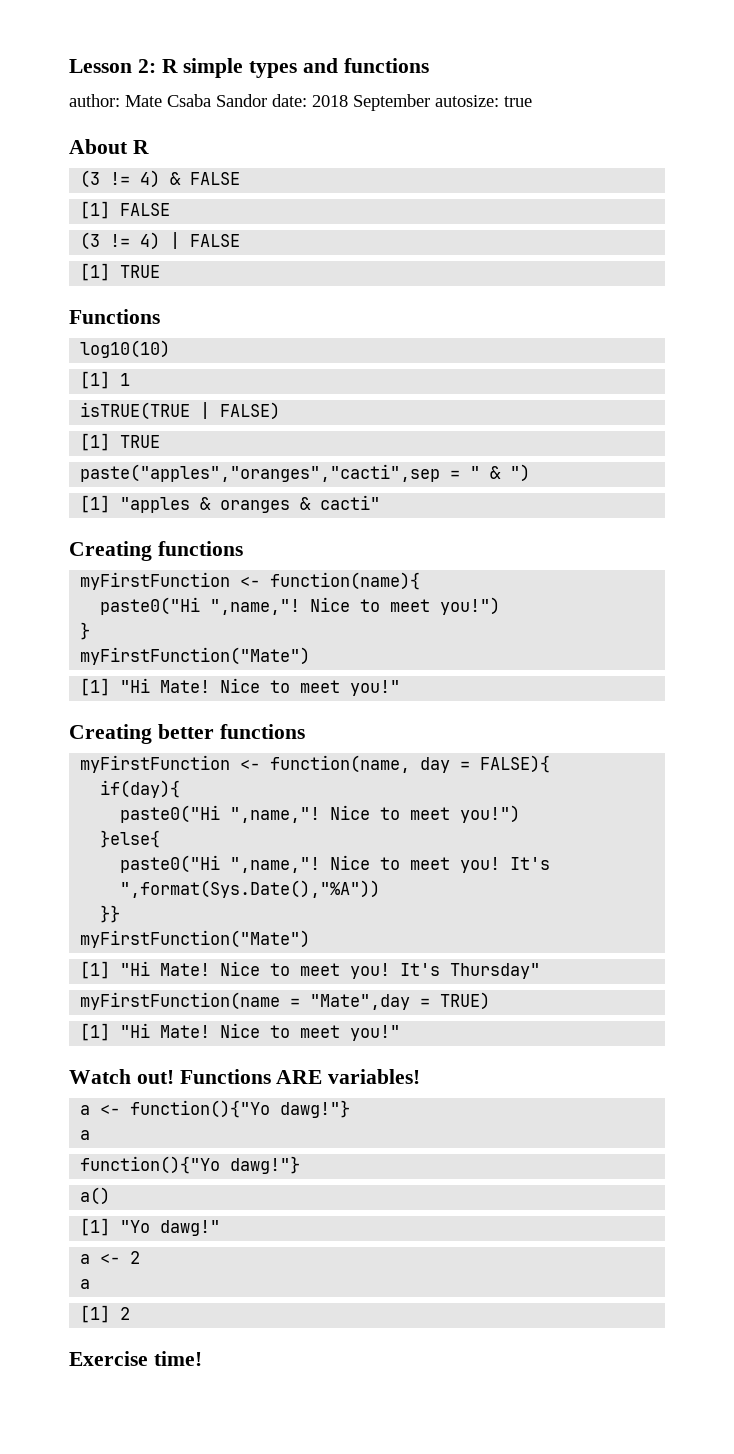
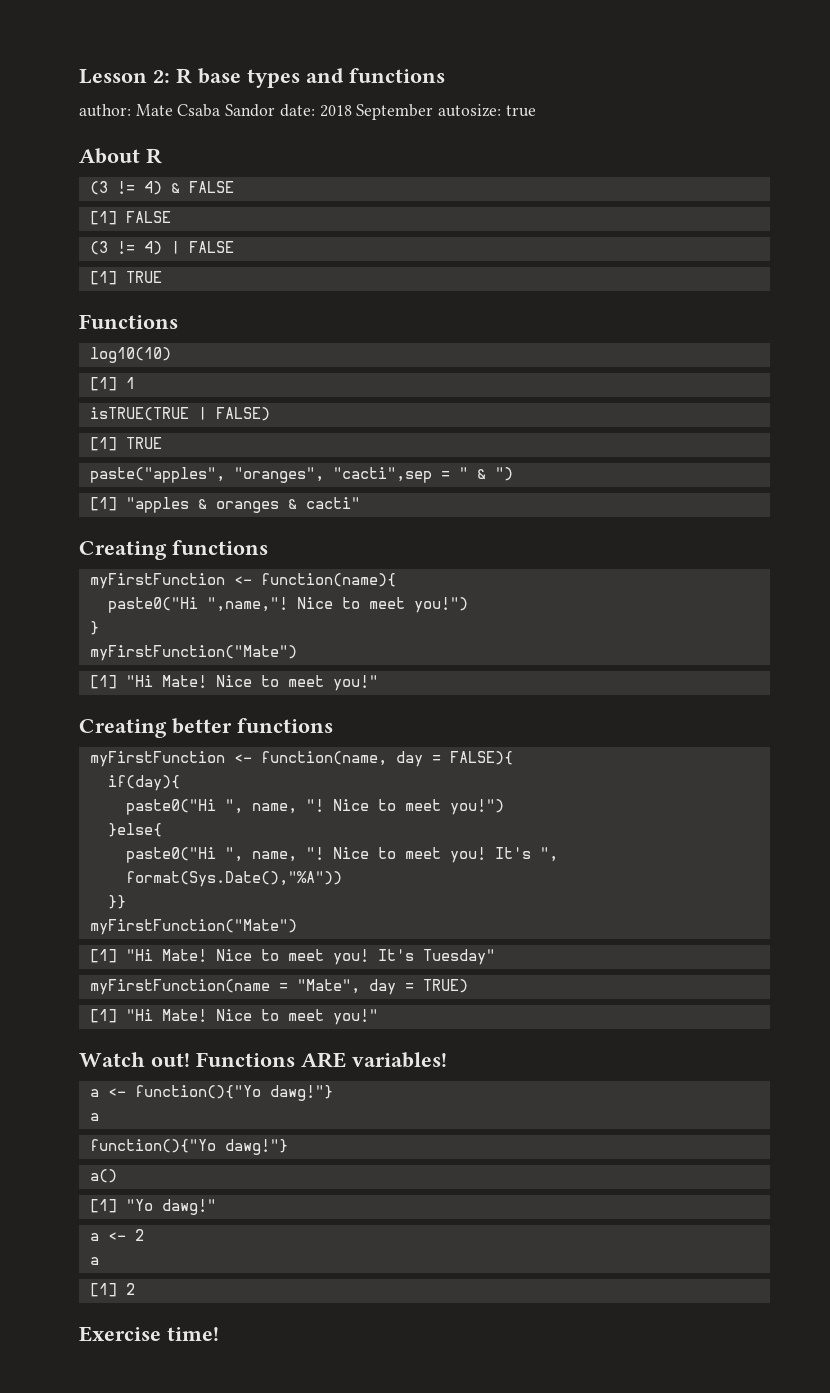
[183,58,244,78] simple -> [198,68,241,84] base
[80,464,441,482] paste("apples","oranges","cacti",sep -> [89,467,432,483] paste("apples", "oranges", "cacti",sep
[230,807,321,823] ",name,"! -> [224,799,324,814] ", name, "!
[230,855,551,873] [120,880,381,898] ",name,"! Nice to meet you! It's ",format(Sys.Date(),"%A")) -> [224,847,558,863] [125,871,342,887] ", name, "! Nice to meet you! It's ", format(Sys.Date(),"%A"))
[450,963,541,979] Thursday" -> [422,949,495,965] Tuesday"
[310,994,411,1010] "Mate",day -> [296,979,396,995] "Mate", day

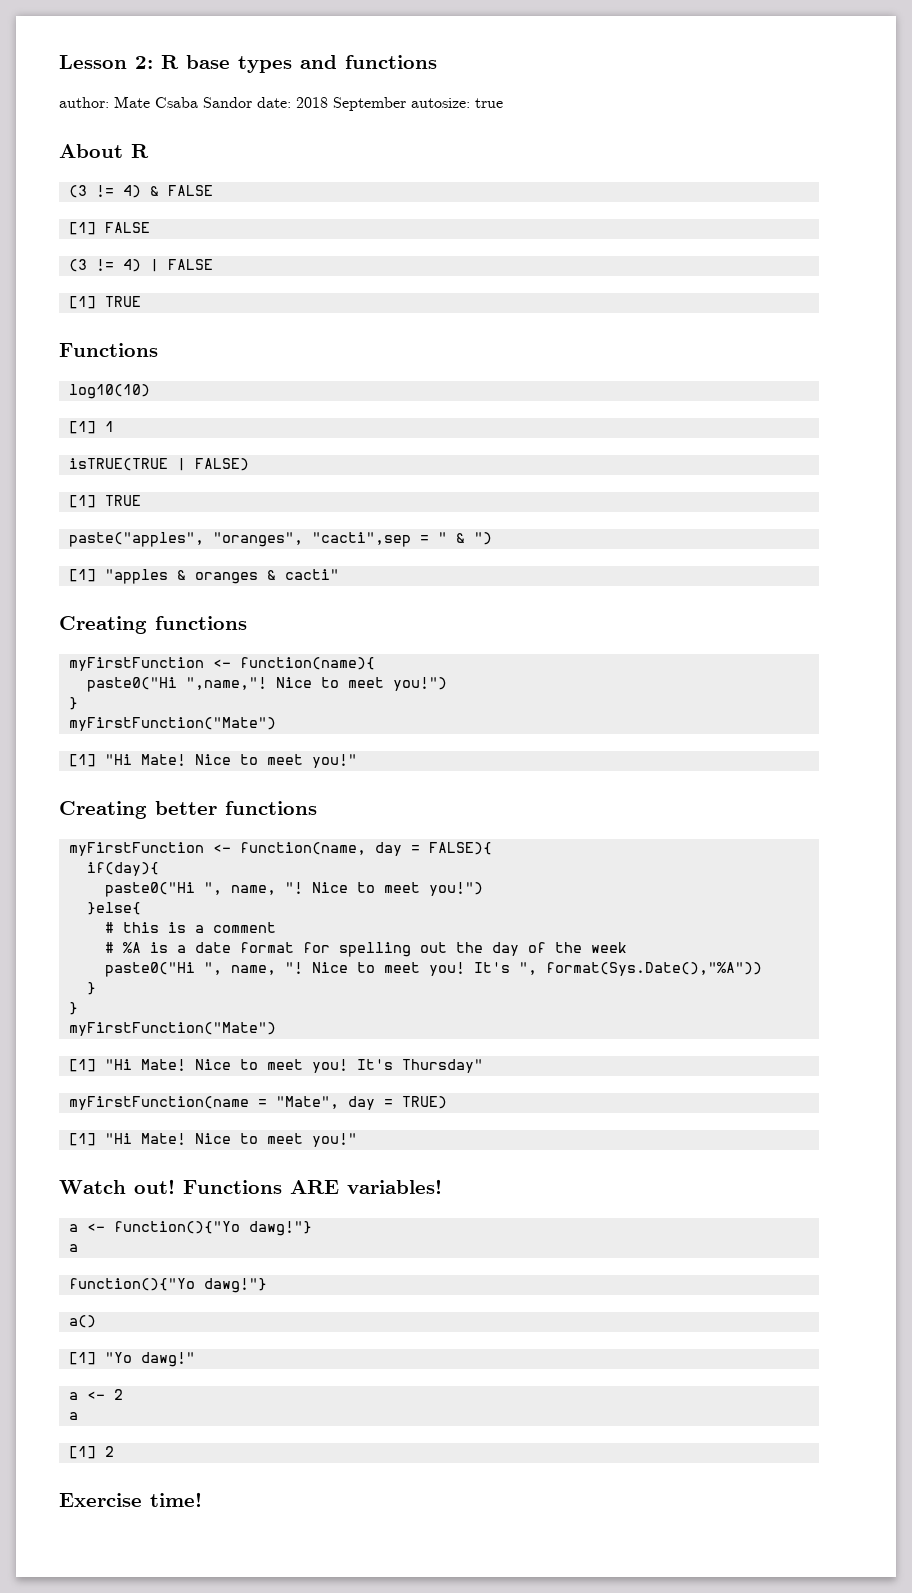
(162, 830) none -> [104,922,276,933] [104,942,627,957] // # this is a comment // # %A is a date format for spelling out the day of the week
[107,895,126,909] }} -> [86,982,96,995] [68,1002,78,1015] } // }
[422,949,495,965] Tuesday" -> [401,1059,483,1073] Thursday"

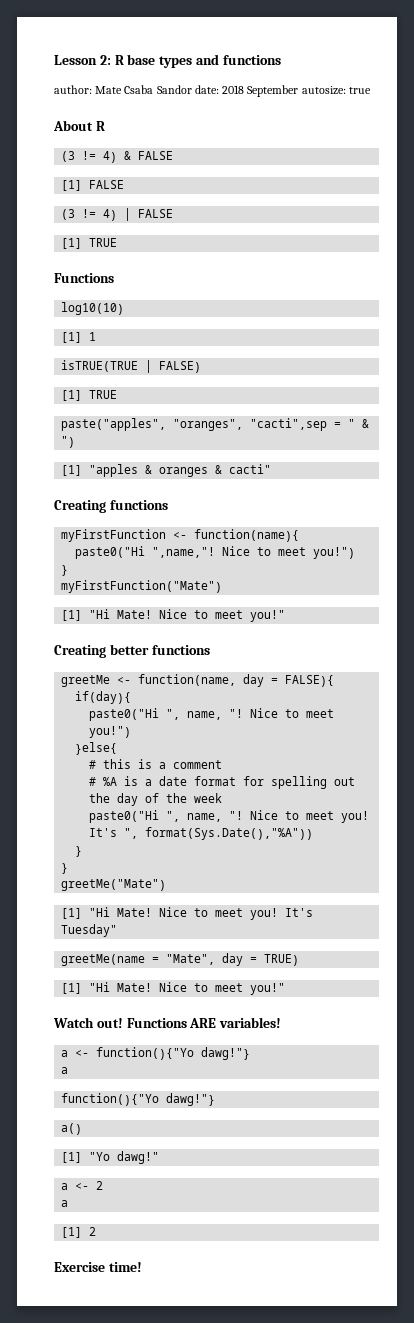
[68,842,204,856] myFirstFunction -> [61,675,111,687] greetMe
[68,1022,276,1036] myFirstFunction("Mate") -> [61,879,167,891] greetMe("Mate")
[401,1059,483,1073] [68,1096,249,1110] Thursday" // myFirstFunction(name -> [61,924,118,937] [61,954,146,966] Tuesday" // greetMe(name

